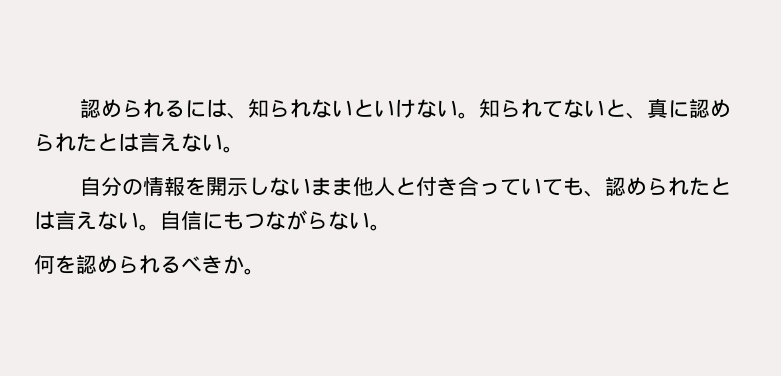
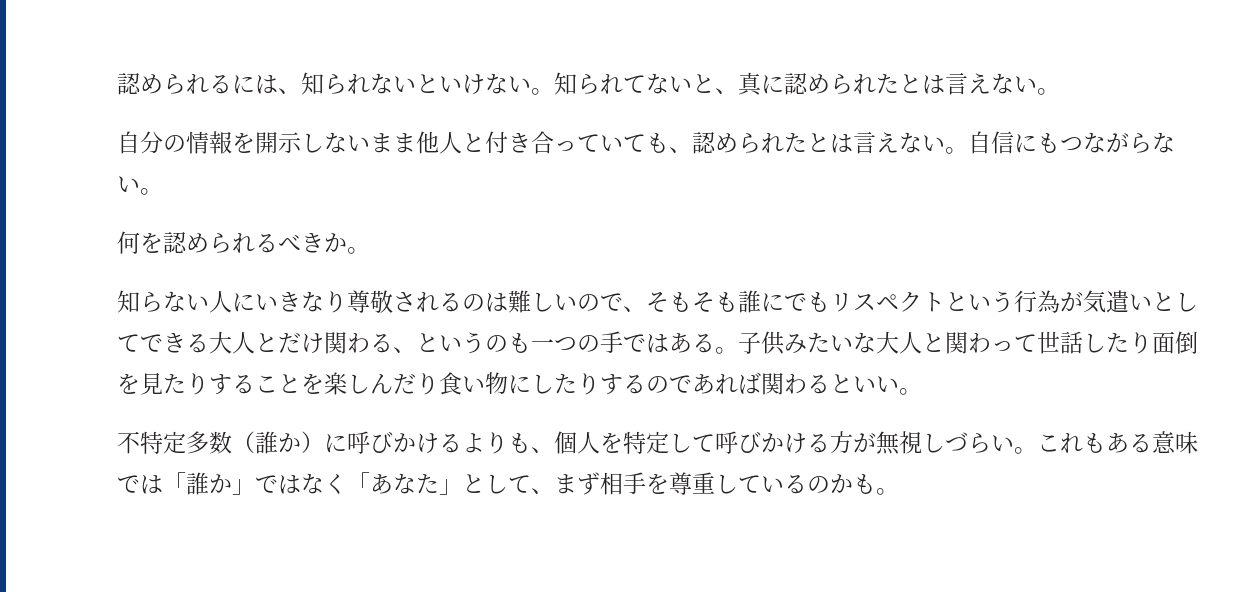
(265, 271) none -> [117,290,1198,313] [117,331,1198,355] [117,372,922,395] [117,431,1198,455] [117,472,899,495] // 知らない人にいきなり尊敬されるのは難しいので、そもそも誰にでもリスペクトという行為が気遣いとしてできる大人とだけ関わる、というのも一つの手ではある。子供みたいな大人と関わって世話したり面倒を見たりすることを楽しんだり食い物にしたりするのであれば関わるといい。 // 不特定多数（誰か）に呼びかけるよりも、個人を特定して呼びかける方が無視しづらい。これもある意味では「誰か」ではなく「あなた」として、まず相手を尊重しているのかも。

